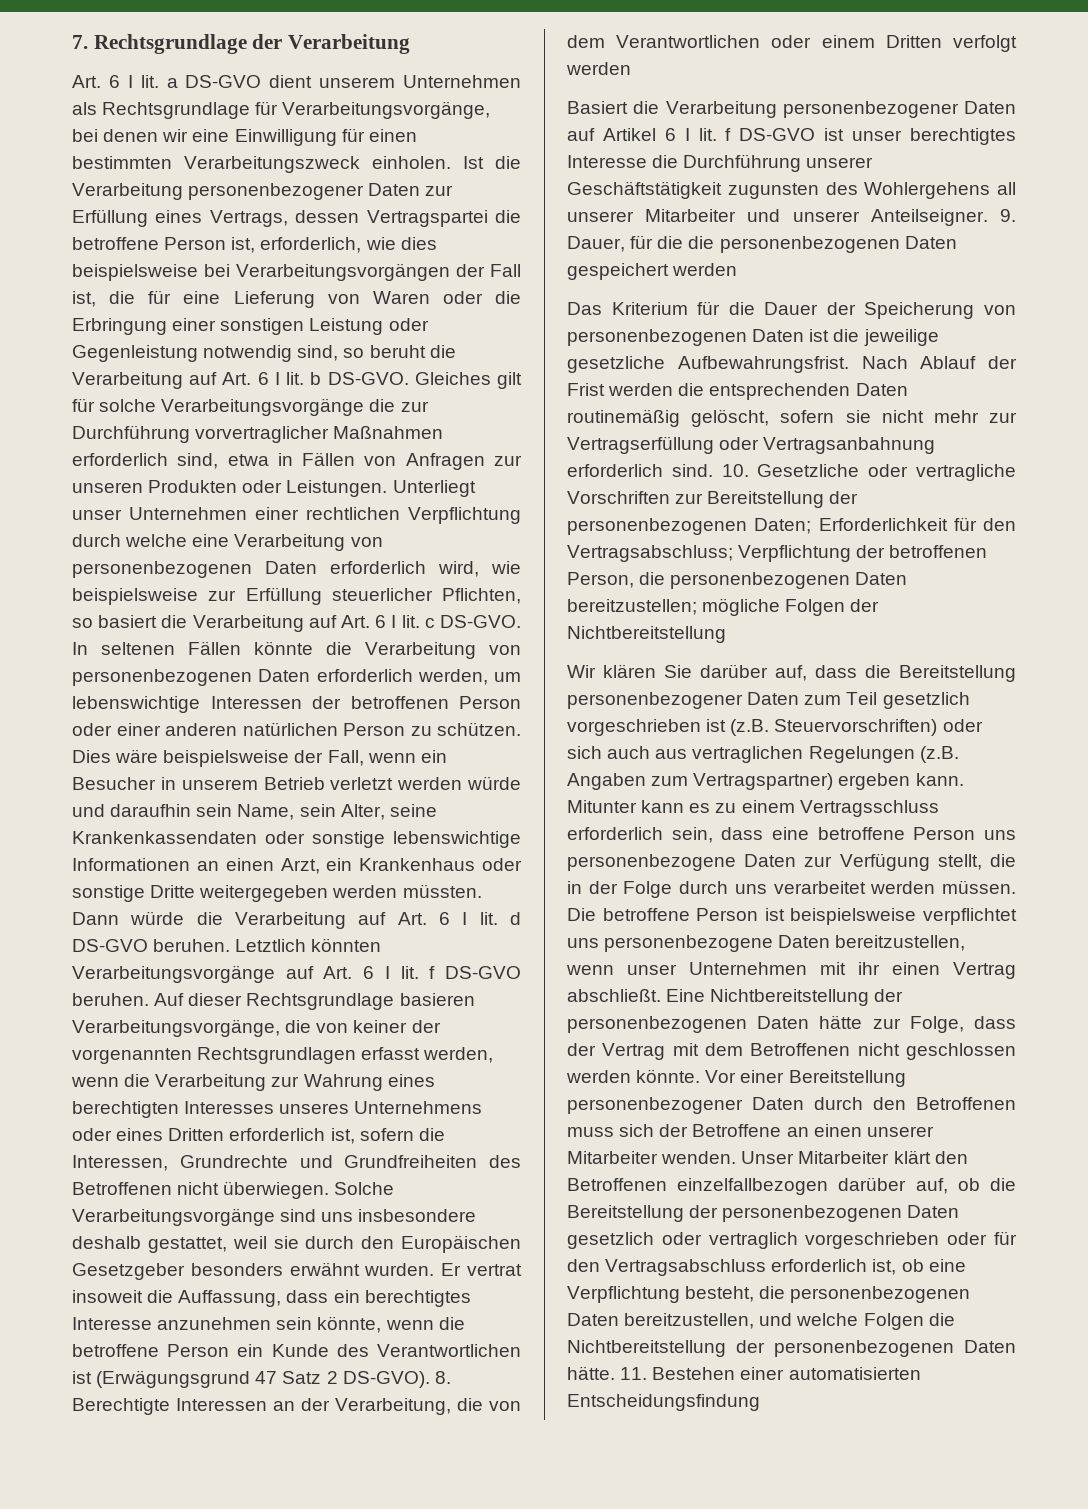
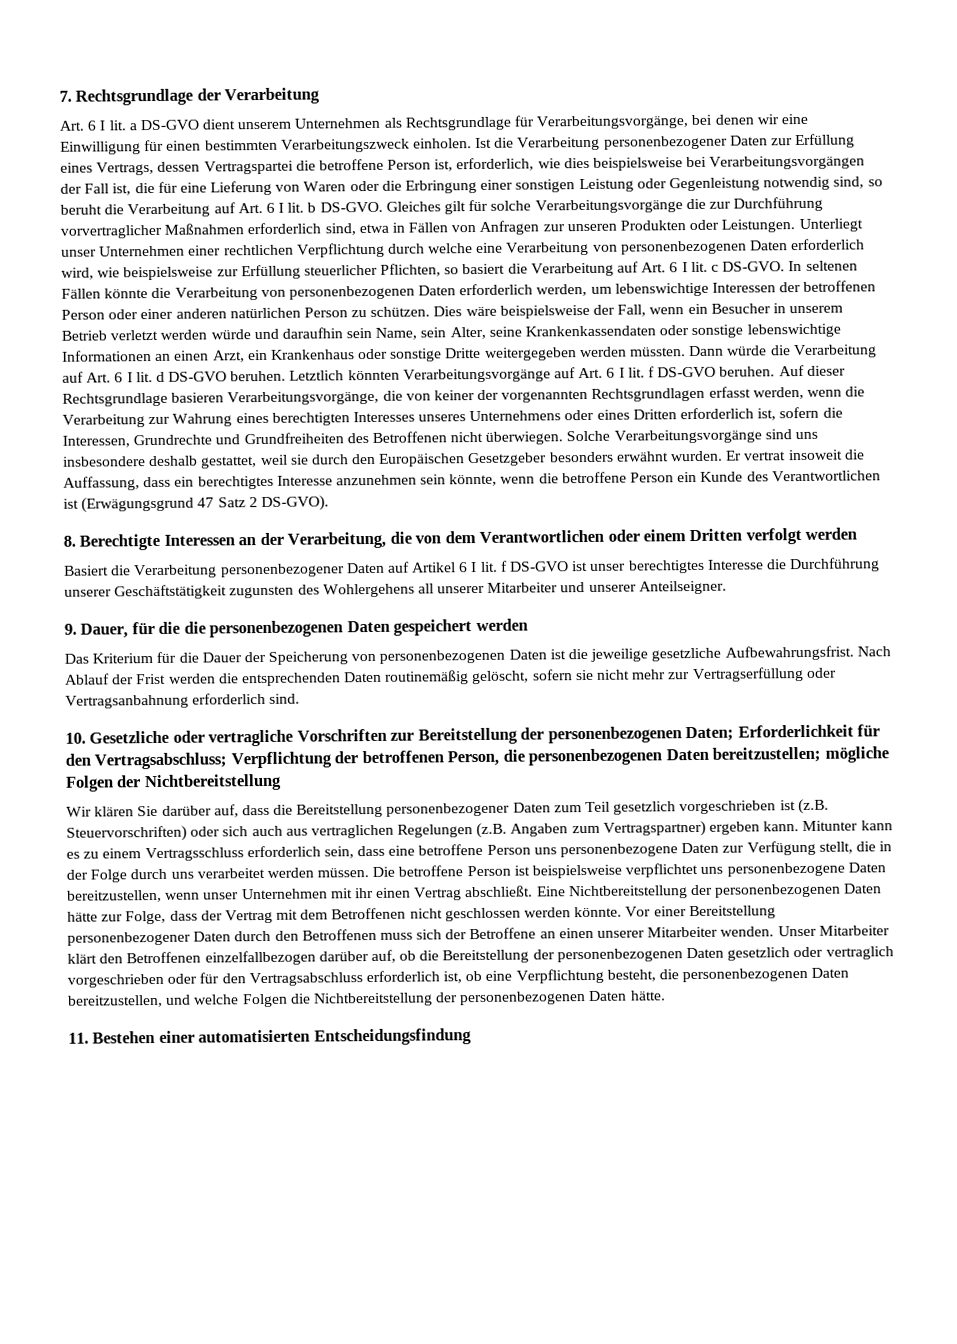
(430, 1379) none -> (329, 503) //
(988, 217) none -> (727, 587) //
(713, 470) none -> (301, 698) //
(615, 1373) none -> (666, 995) //

